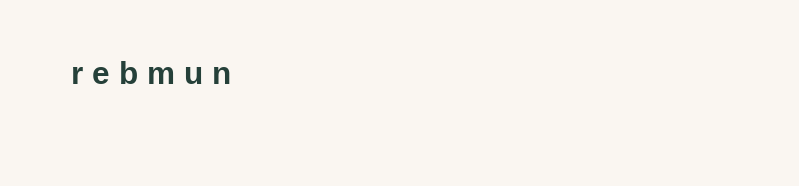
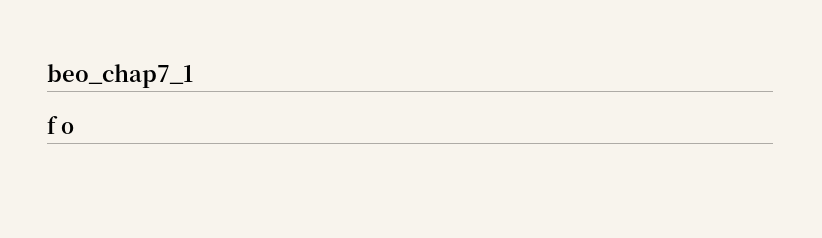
[71,61,231,84] r e b m u n -> [47,64,193,88] [47,116,74,134] beo_chap7_1 // f o

